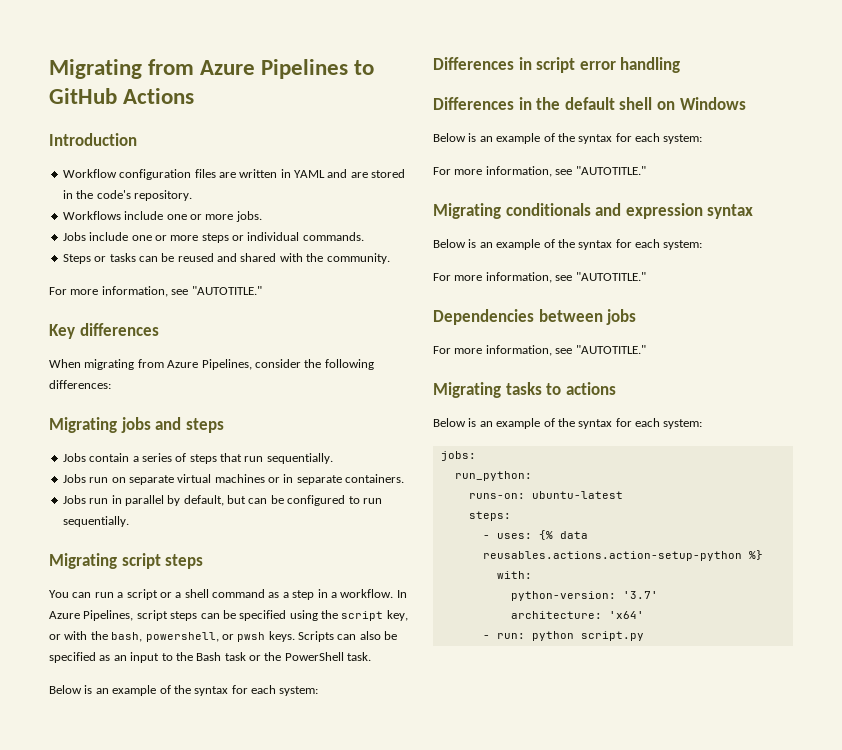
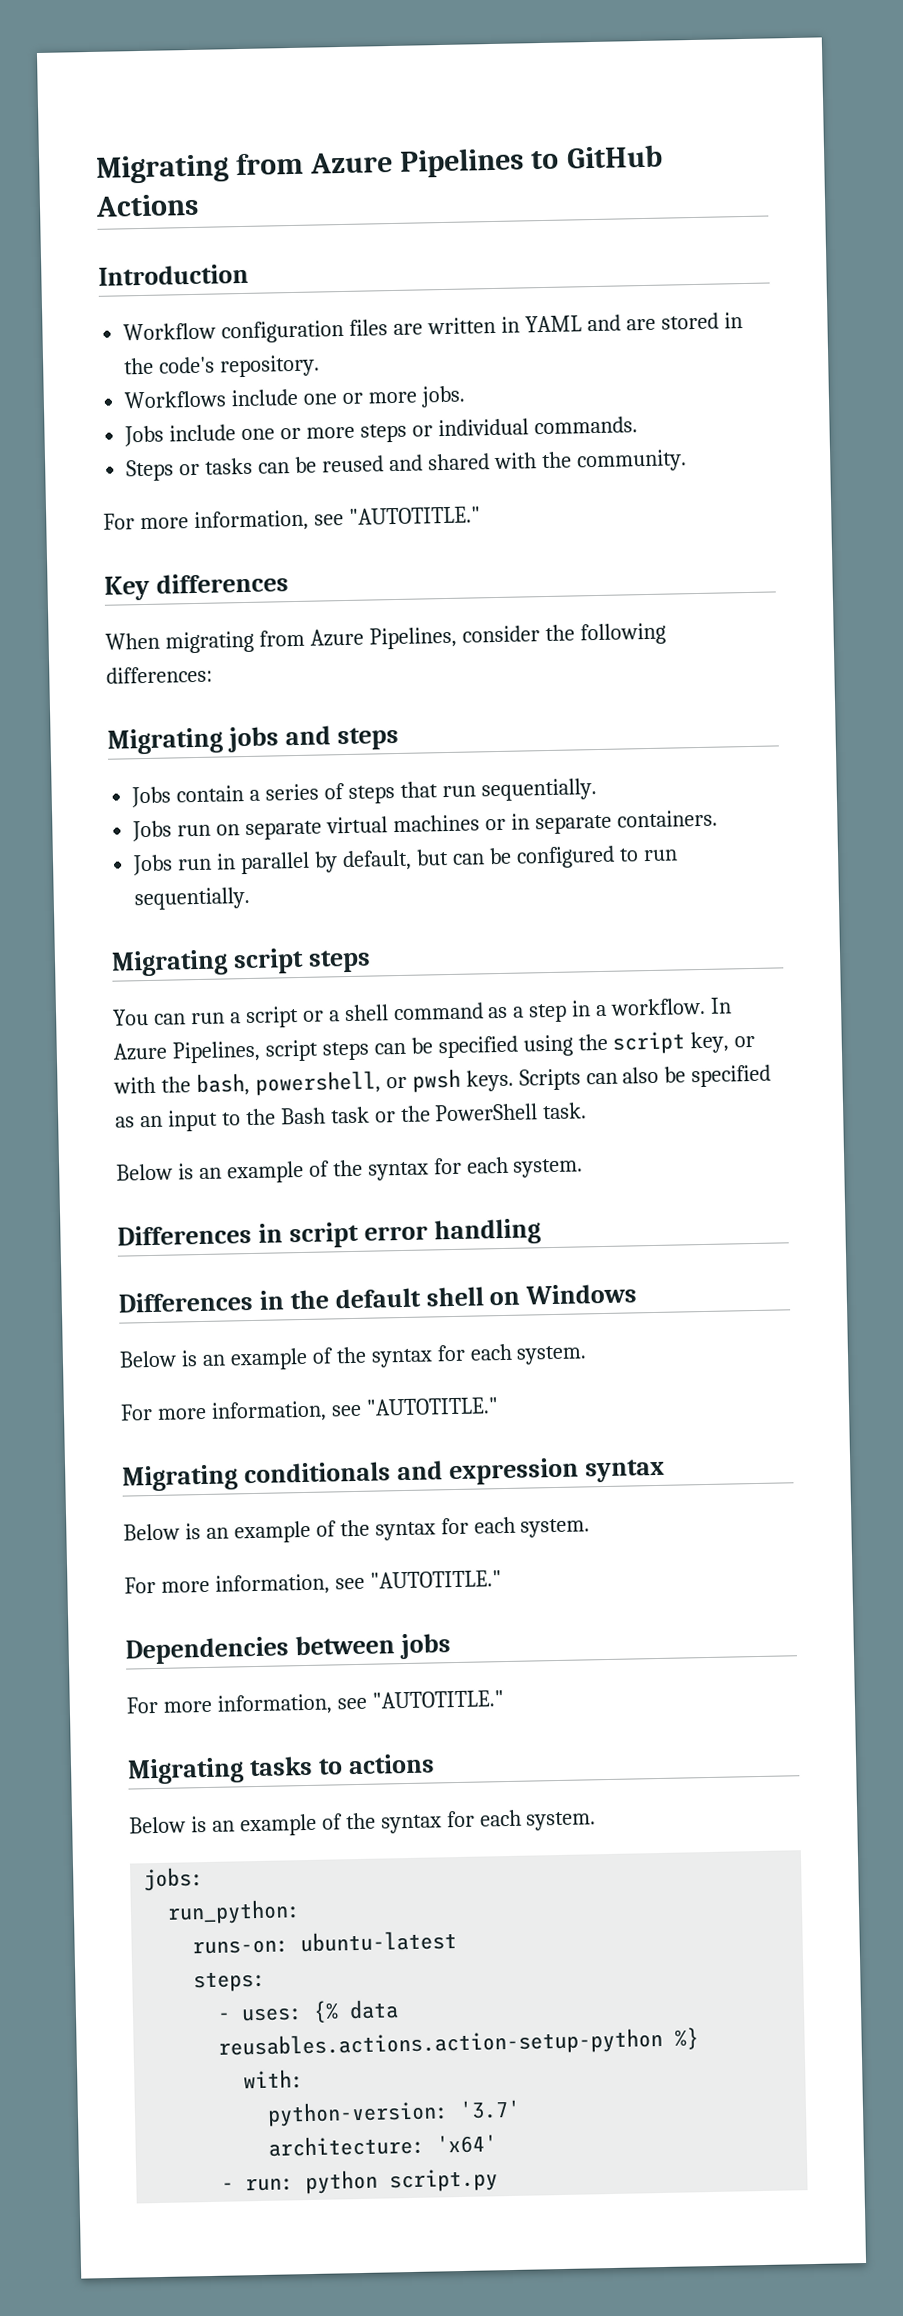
[279,686,319,696] system: -> [513,1158,584,1178] system.
[663,134,703,144] system: -> [516,1345,588,1365] system.
[663,240,703,250] system: -> [520,1518,591,1538] system.
[663,419,703,429] system: -> [526,1811,597,1831] system.

